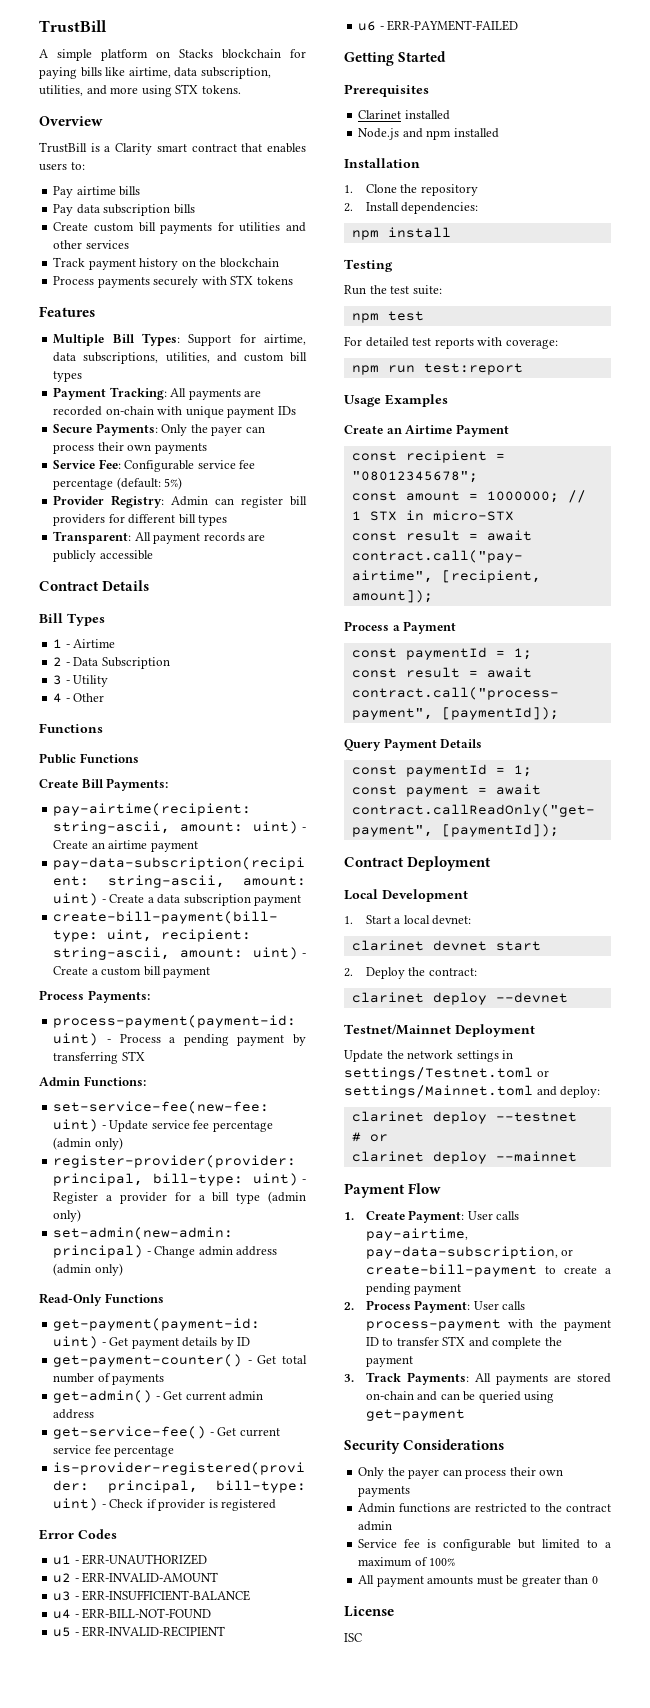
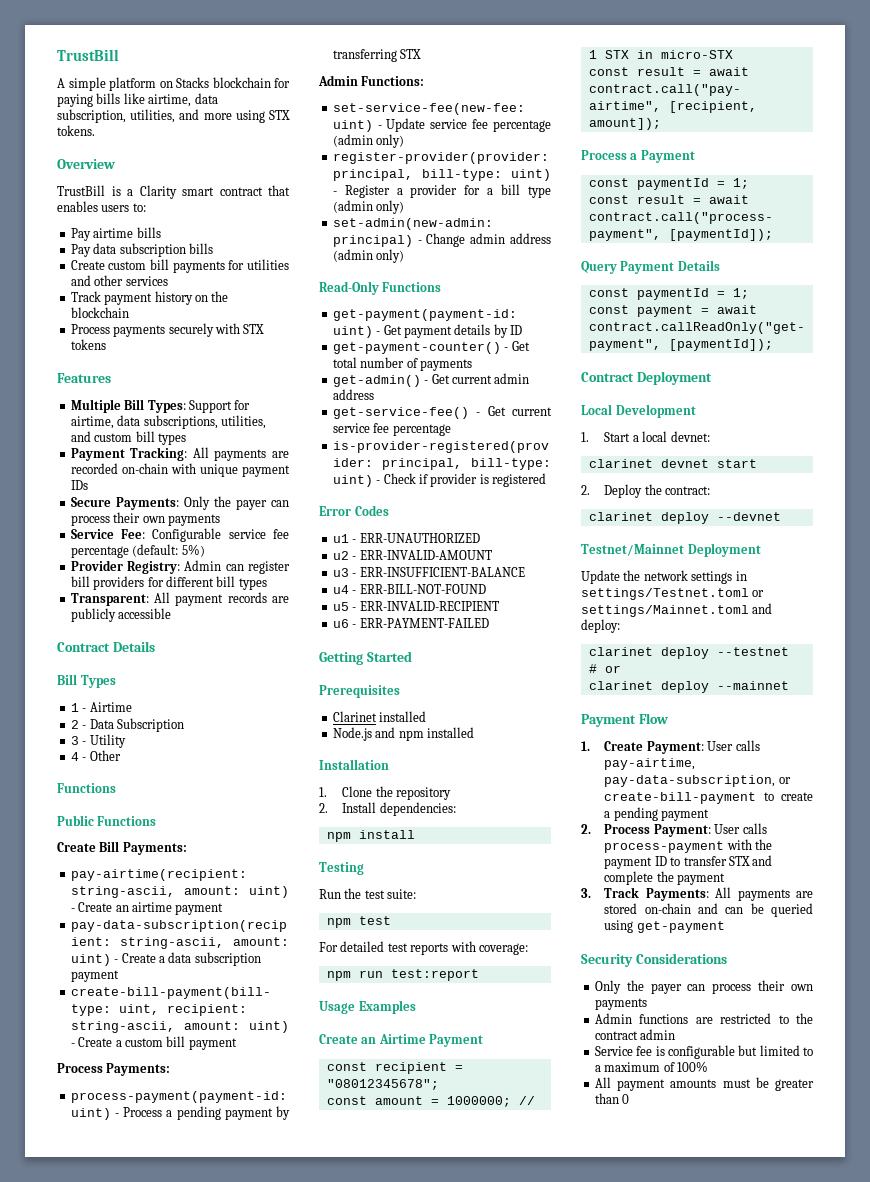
[344,1606,394,1617] [344,1633,362,1642] // License // ISC -> (630, 1099) none

